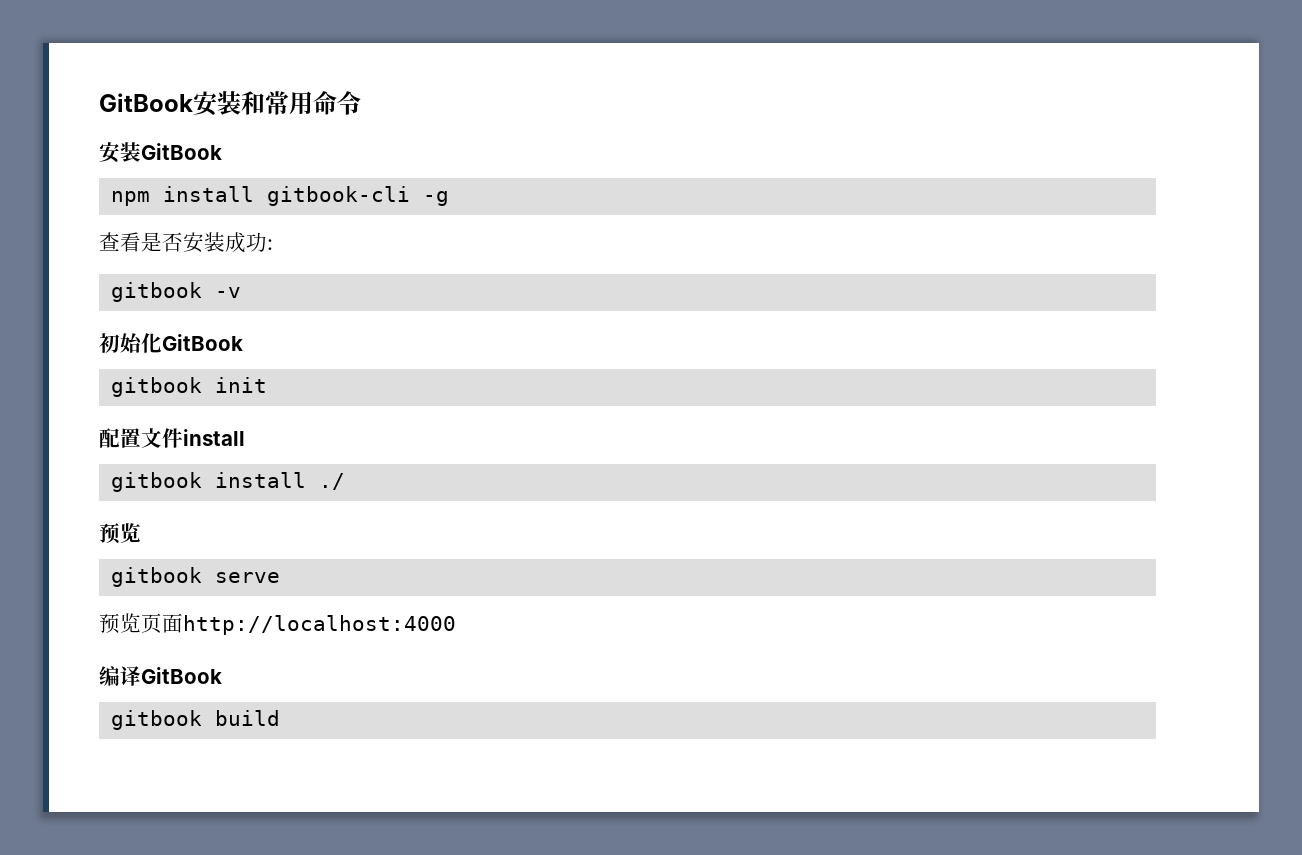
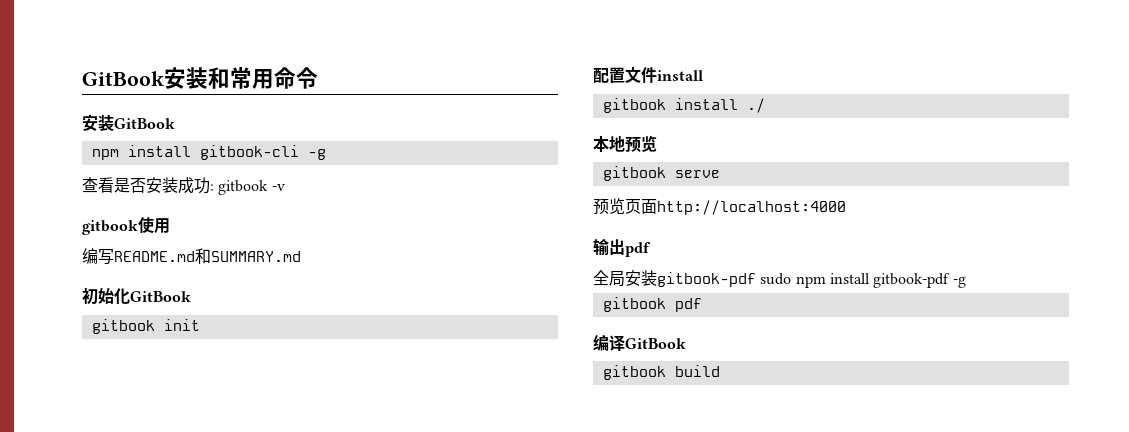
[111,282,242,302] // gitbook -v -> [218,180,285,195] [82,217,170,235] [82,248,301,265] gitbook -v // gitbook使用 // 编写README.md和SUMMARY.md
(346, 481) none -> [593,136,625,152] 本地
(456, 625) none -> [593,238,651,257] [593,270,966,288] [602,297,702,312] // 输出pdf // 全局安装gitbook-pdf sudo npm install gitbook-pdf -g // gitbook pdf

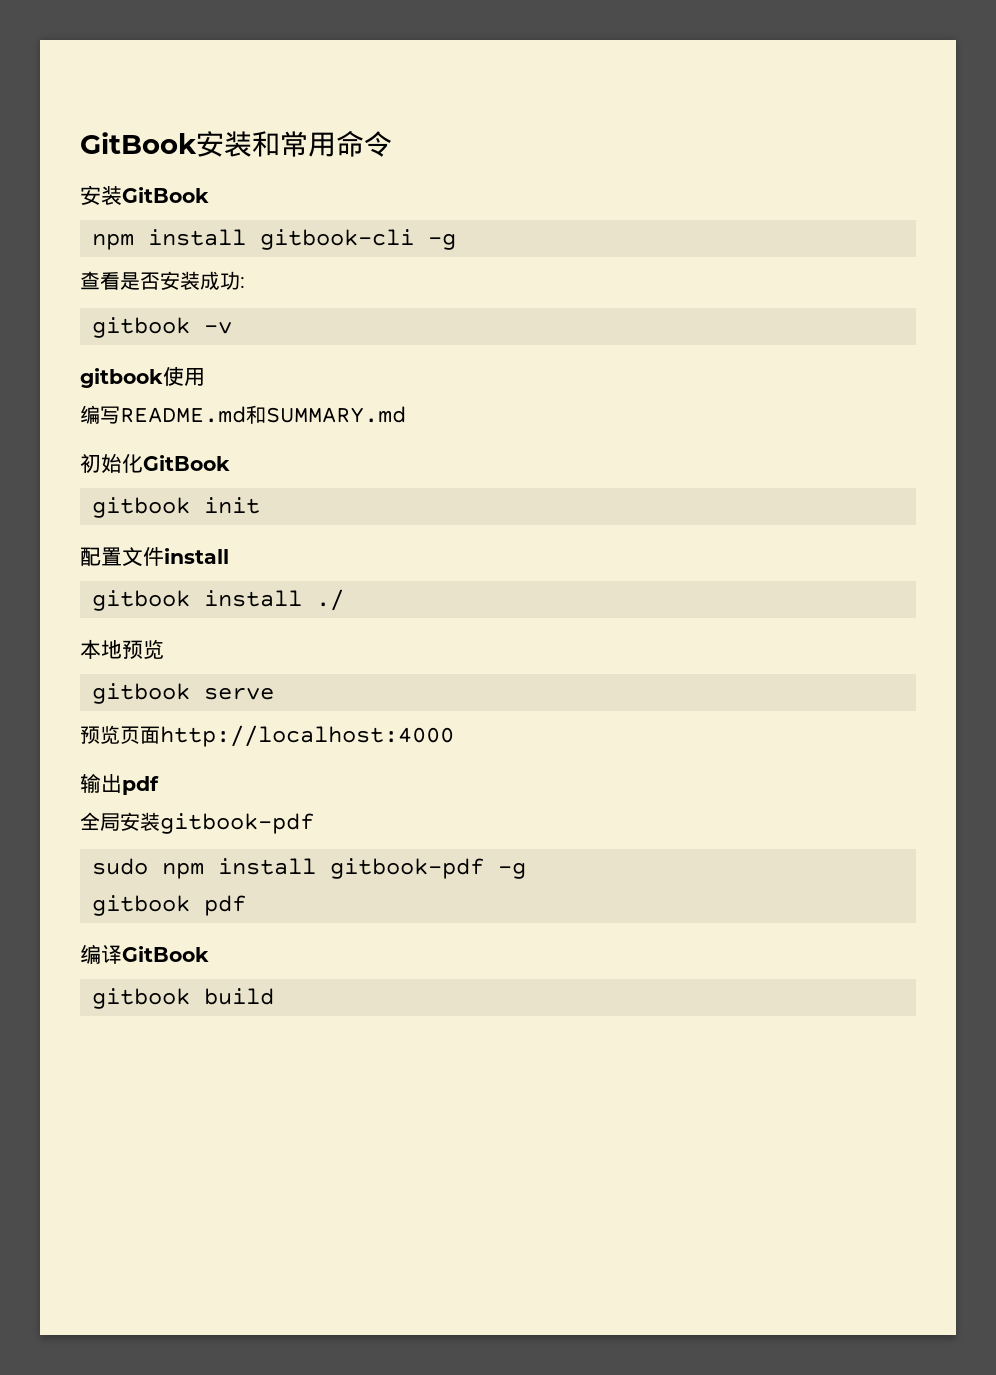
(214, 187) none -> (245, 282) //
(756, 279) none -> (314, 823) //

